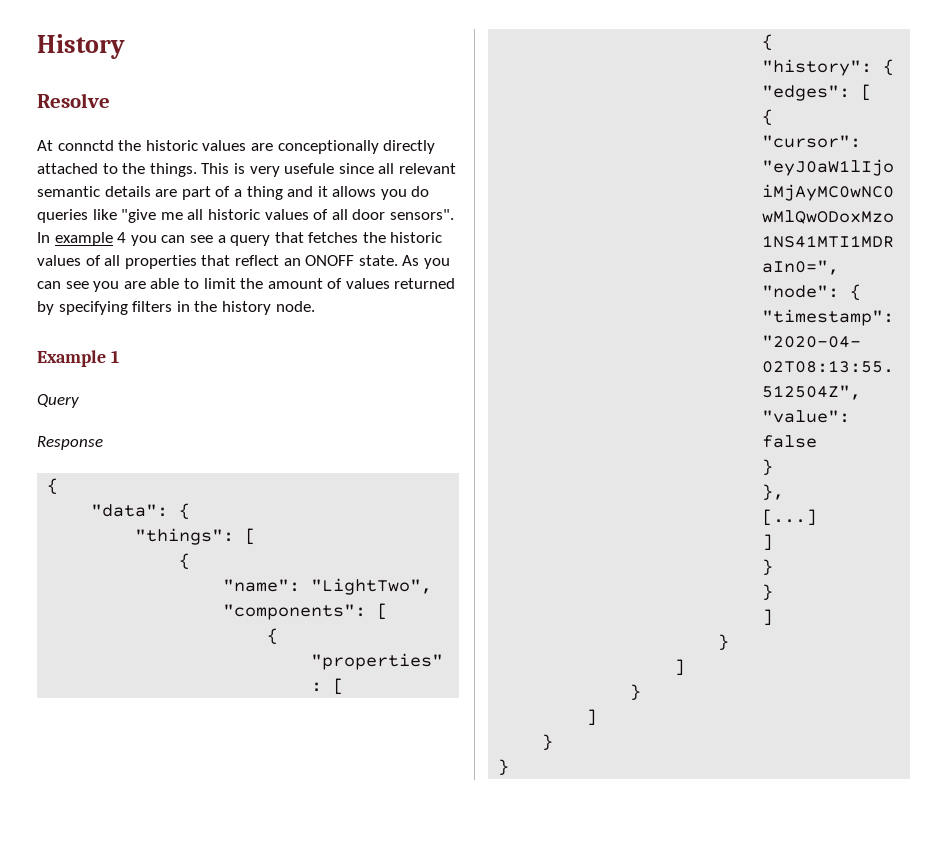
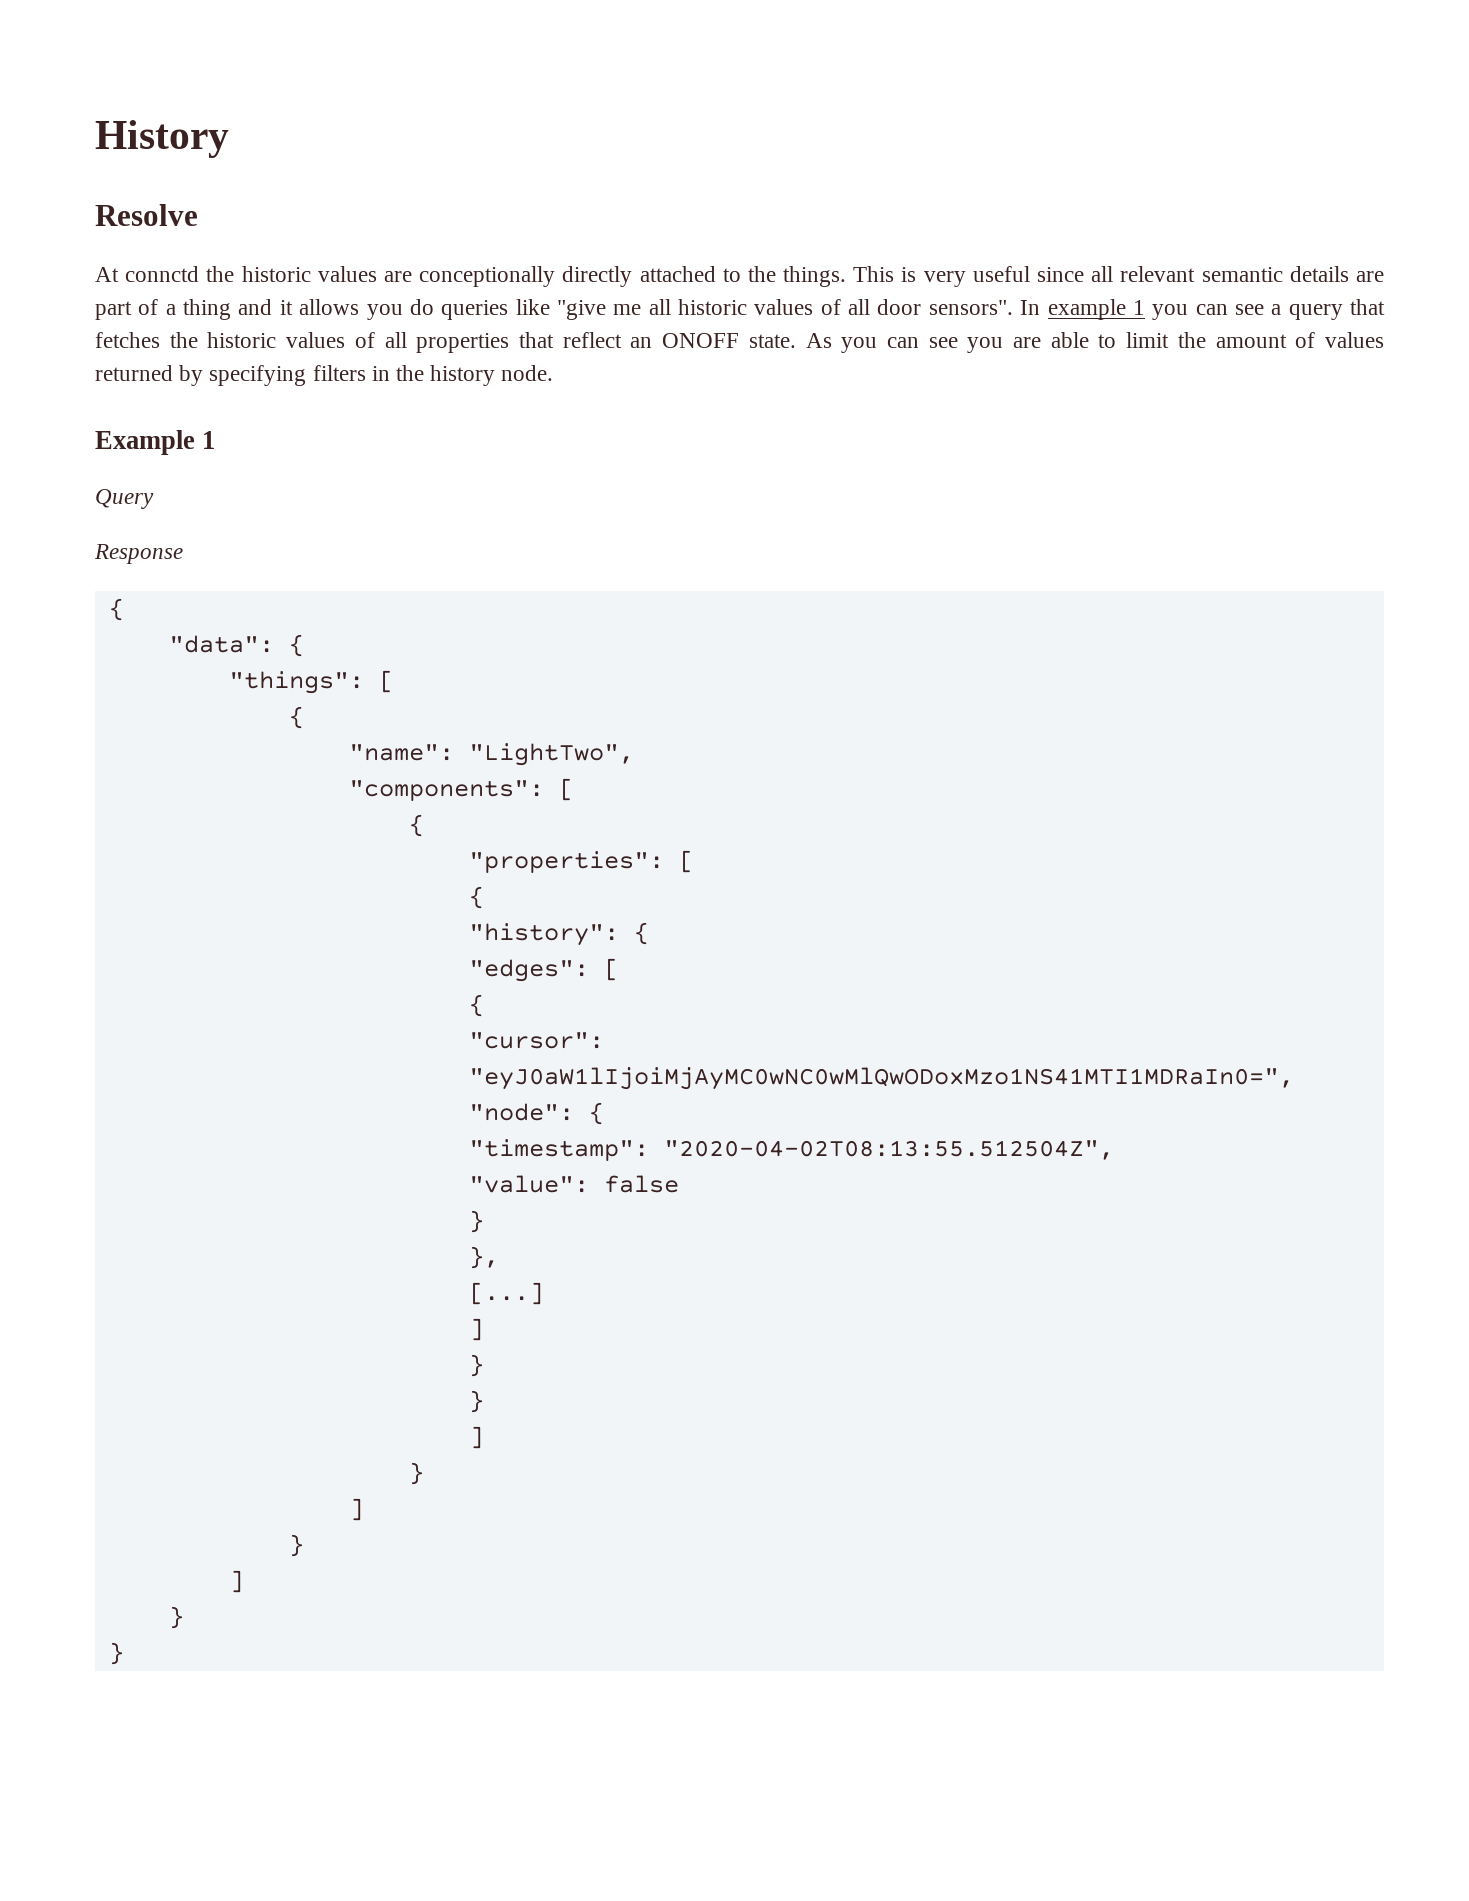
[284,163,335,174] usefule -> [972,266,1030,282] useful
[117,232,127,243] 4 -> [1132,300,1145,315] 1

